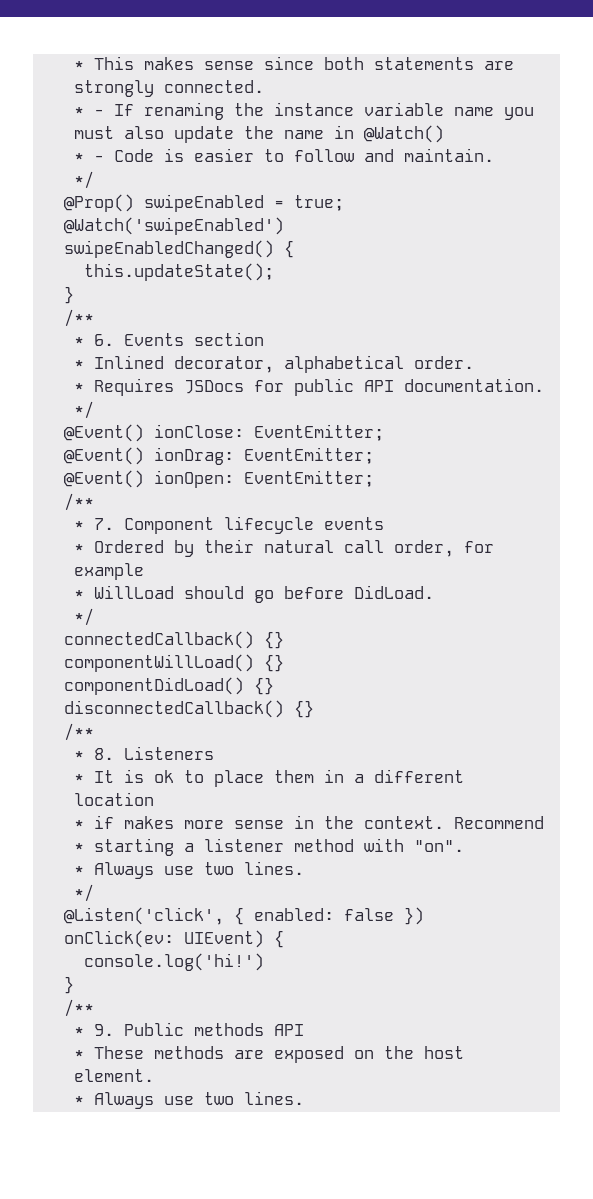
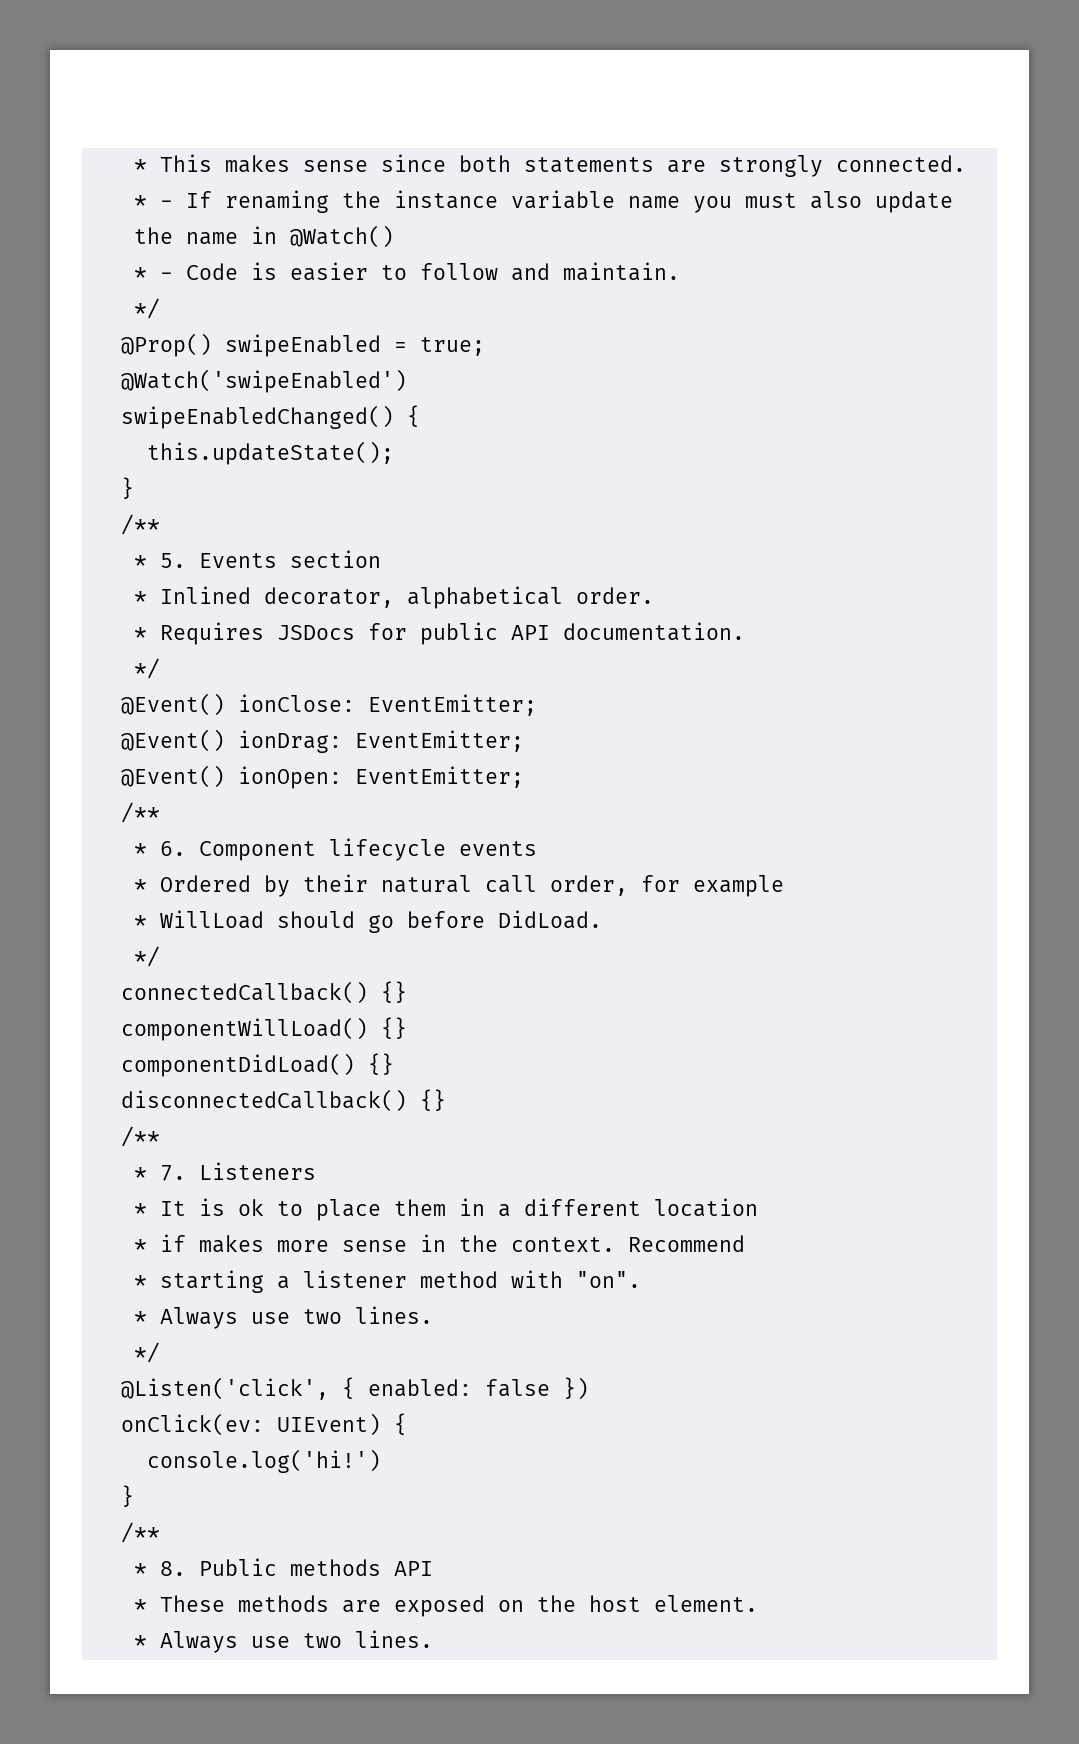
[94,334,115,346] 6. -> [159,553,186,568] 5.
[94,518,115,530] 7. -> [159,841,186,856] 6.
[94,748,115,760] 8. -> [159,1165,186,1181] 7.
[94,1024,115,1036] 9. -> [159,1561,186,1576] 8.

